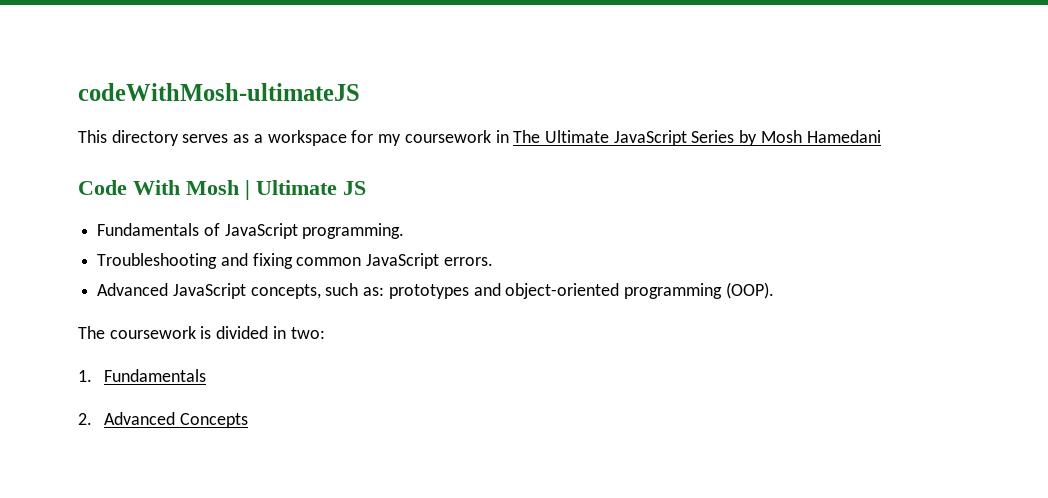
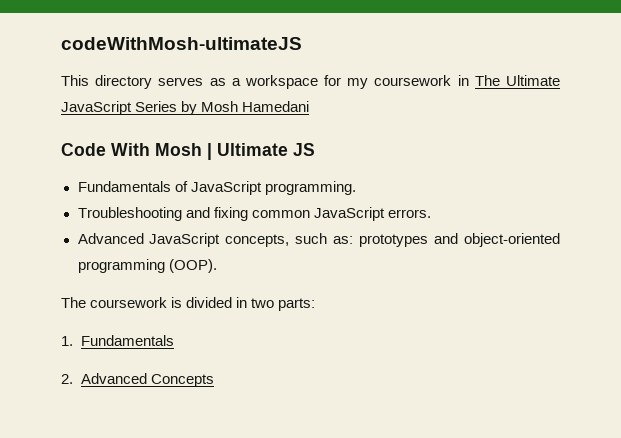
[290,327,325,339] two: -> [251,298,316,311] two parts:

